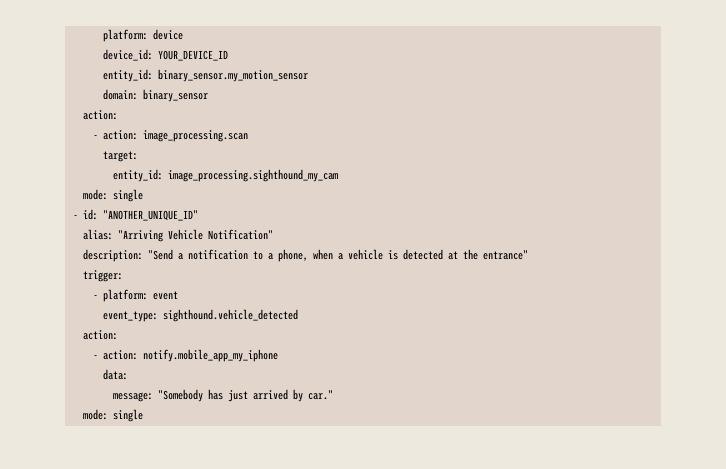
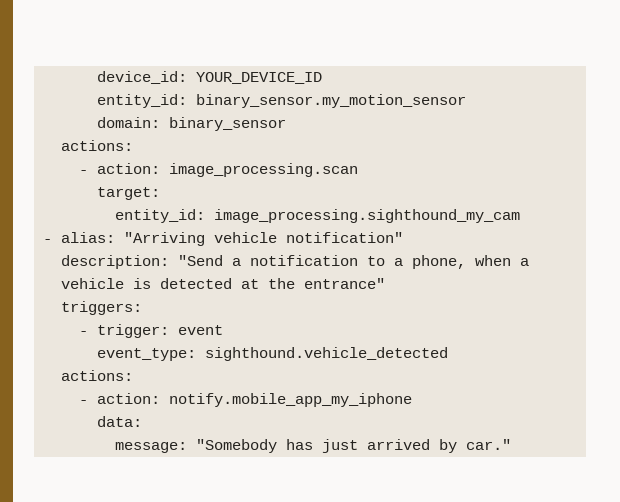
[102,29,183,42] platform: device // -> (97, 77) none
[82,110,118,120] action: -> [61,140,133,151] actions:
[82,189,143,202] [72,209,198,221] [82,229,273,242] // mode: single // - id: "ANOTHER_UNIQUE_ID" // alias: "Arriving Vehicle Notification" -> [43,232,403,246] // - alias: "Arriving vehicle notification"
[82,270,123,282] [92,289,148,302] trigger: // - platform: -> [61,301,142,315] [79,324,169,338] triggers: // - trigger:
[82,330,118,340] action: -> [61,370,133,381] actions:
[82,409,143,422] // mode: single -> (511, 444) none

